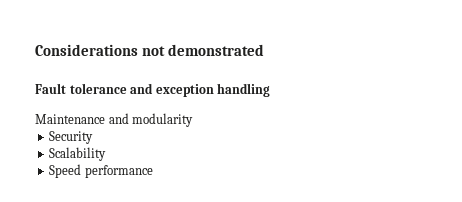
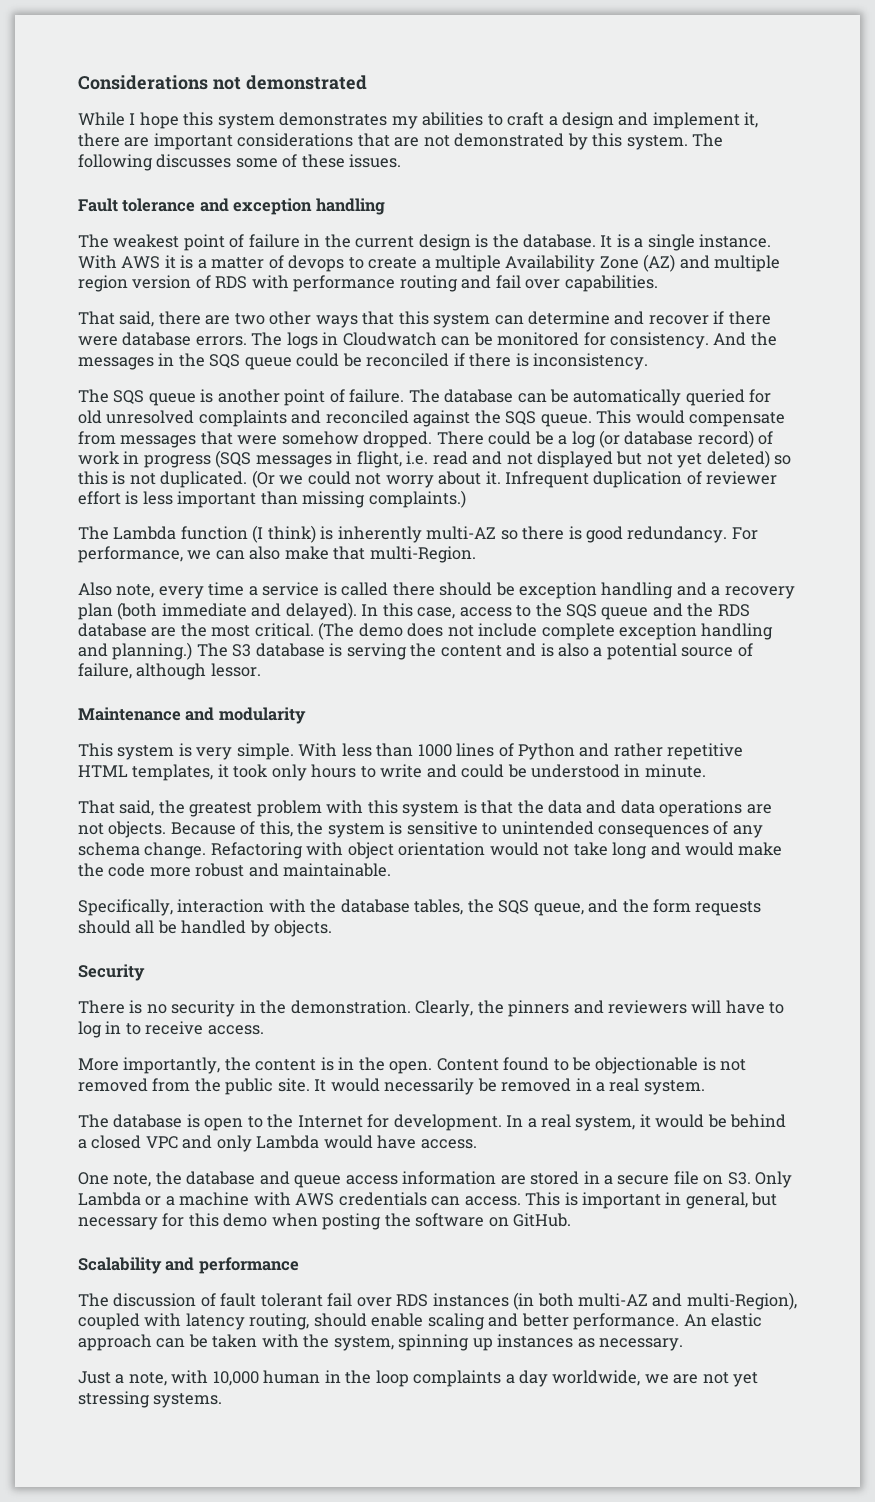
(265, 50) none -> [78,112,759,129] [78,133,724,150] [78,154,402,171] // While I hope this system demonstrates my abilities to craft a design and implement it, there are important considerations that are not demonstrated by this system. The following discusses some of these issues.
[35,113,194,127] [49,131,94,144] [49,147,107,161] [49,164,153,178] Maintenance and modularity // Security // Scalability // Speed performance -> [78,234,772,251] [78,254,781,272] [78,275,658,292] [78,311,771,328] [78,332,777,349] [78,353,649,370] [78,389,772,406] [78,410,786,427] [78,430,774,448] [78,450,792,468] [78,470,778,488] [78,490,466,508] [78,525,758,543] [78,546,476,563] [78,582,795,599] [78,602,750,620] [78,622,774,640] [78,642,753,660] [78,663,261,680] [78,707,306,724] [78,743,744,760] [78,764,706,781] [78,800,772,817] [78,821,763,838] [78,842,783,859] [78,863,392,877] [78,899,762,916] [78,920,333,937] [78,964,145,981] [78,1000,785,1017] [78,1021,264,1038] [78,1057,747,1074] [78,1078,705,1095] [78,1114,787,1131] [78,1135,477,1152] [78,1171,793,1188] [78,1192,778,1209] [78,1213,572,1230] [78,1257,299,1274] [78,1292,797,1310] [78,1313,763,1330] [78,1334,684,1351] [78,1370,759,1387] [78,1391,223,1408] The weakest point of failure in the current design is the database. It is a single instance. With AWS it is a matter of devops to create a multiple Availability Zone (AZ) and multiple region version of RDS with performance routing and fail over capabilities. // That said, there are two other ways that this system can determine and recover if there were database errors. The logs in Cloudwatch can be monitored for consistency. And the messages in the SQS queue could be reconciled if there is inconsistency. // The SQS queue is another point of failure. The database can be automatically queried for old unresolved complaints and reconciled against the SQS queue. This would compensate from messages that were somehow dropped. There could be a log (or database record) of work in progress (SQS messages in flight, i.e. read and not displayed but not yet deleted) so this is not duplicated. (Or we could not worry about it. Infrequent duplication of reviewer effort is less important than missing complaints.) // The Lambda function (I think) is inherently multi-AZ so there is good redundancy. For performance, we can also make that multi-Region. // Also note, every time a service is called there should be exception handling and a recovery plan (both immediate and delayed). In this case, access to the SQS queue and the RDS database are the most critical. (The demo does not include complete exception handling and planning.) The S3 database is serving the content and is also a potential source of failure, although lessor. // Maintenance and modularity // This system is very simple. With less than 1000 lines of Python and rather repetitive HTML templates, it took only hours to write and could be understood in minute. // That said, the greatest problem with this system is that the data and data operations are not objects. Because of this, the system is sensitive to unintended consequences of any schema change. Refactoring with object orientation would not take long and would make the code more robust and maintainable. // Specifically, interaction with the database tables, the SQS queue, and the form requests should all be handled by objects. // Security // There is no security in the demonstration. Clearly, the pinners and reviewers will have to log in to receive access. // More importantly, the content is in the open. Content found to be objectionable is not removed from the public site. It would necessarily be removed in a real system. // The database is open to the Internet for development. In a real system, it would be behind a closed VPC and only Lambda would have access. // One note, the database and queue access information are stored in a secure file on S3. Only Lambda or a machine with AWS credentials can access. This is important in general, but necessary for this demo when posting the software on GitHub. // Scalability and performance // The discussion of fault tolerant fail over RDS instances (in both multi-AZ and multi-Region), coupled with latency routing, should enable scaling and better performance. An elastic approach can be taken with the system, spinning up instances as necessary. // Just a note, with 10,000 human in the loop complaints a day worldwide, we are not yet stressing systems.

